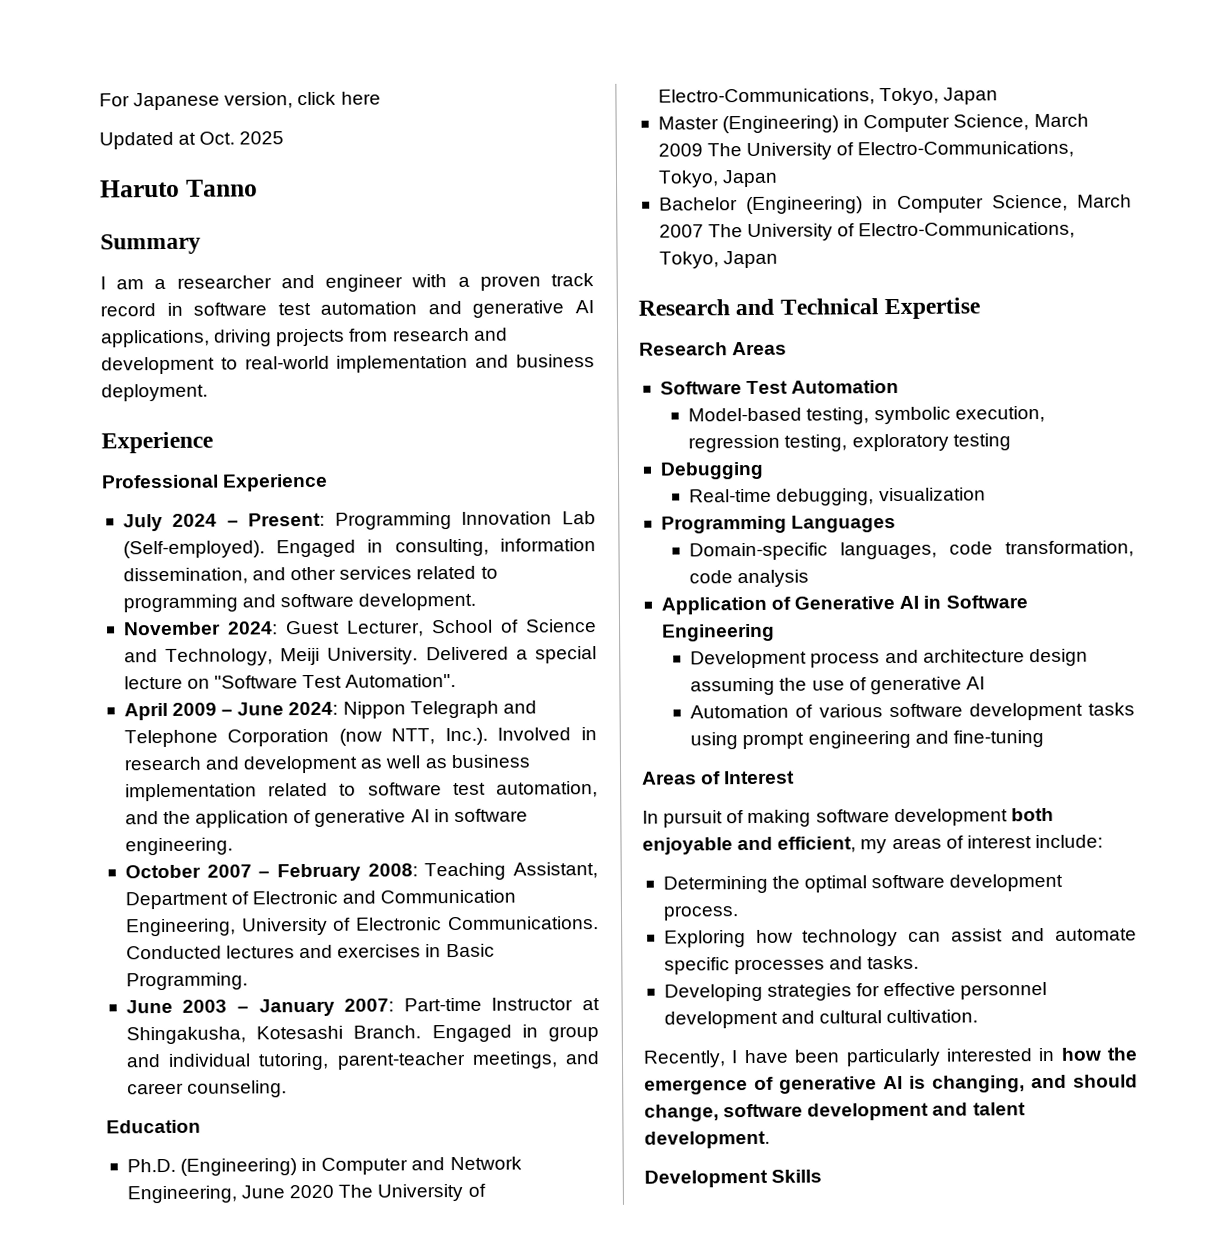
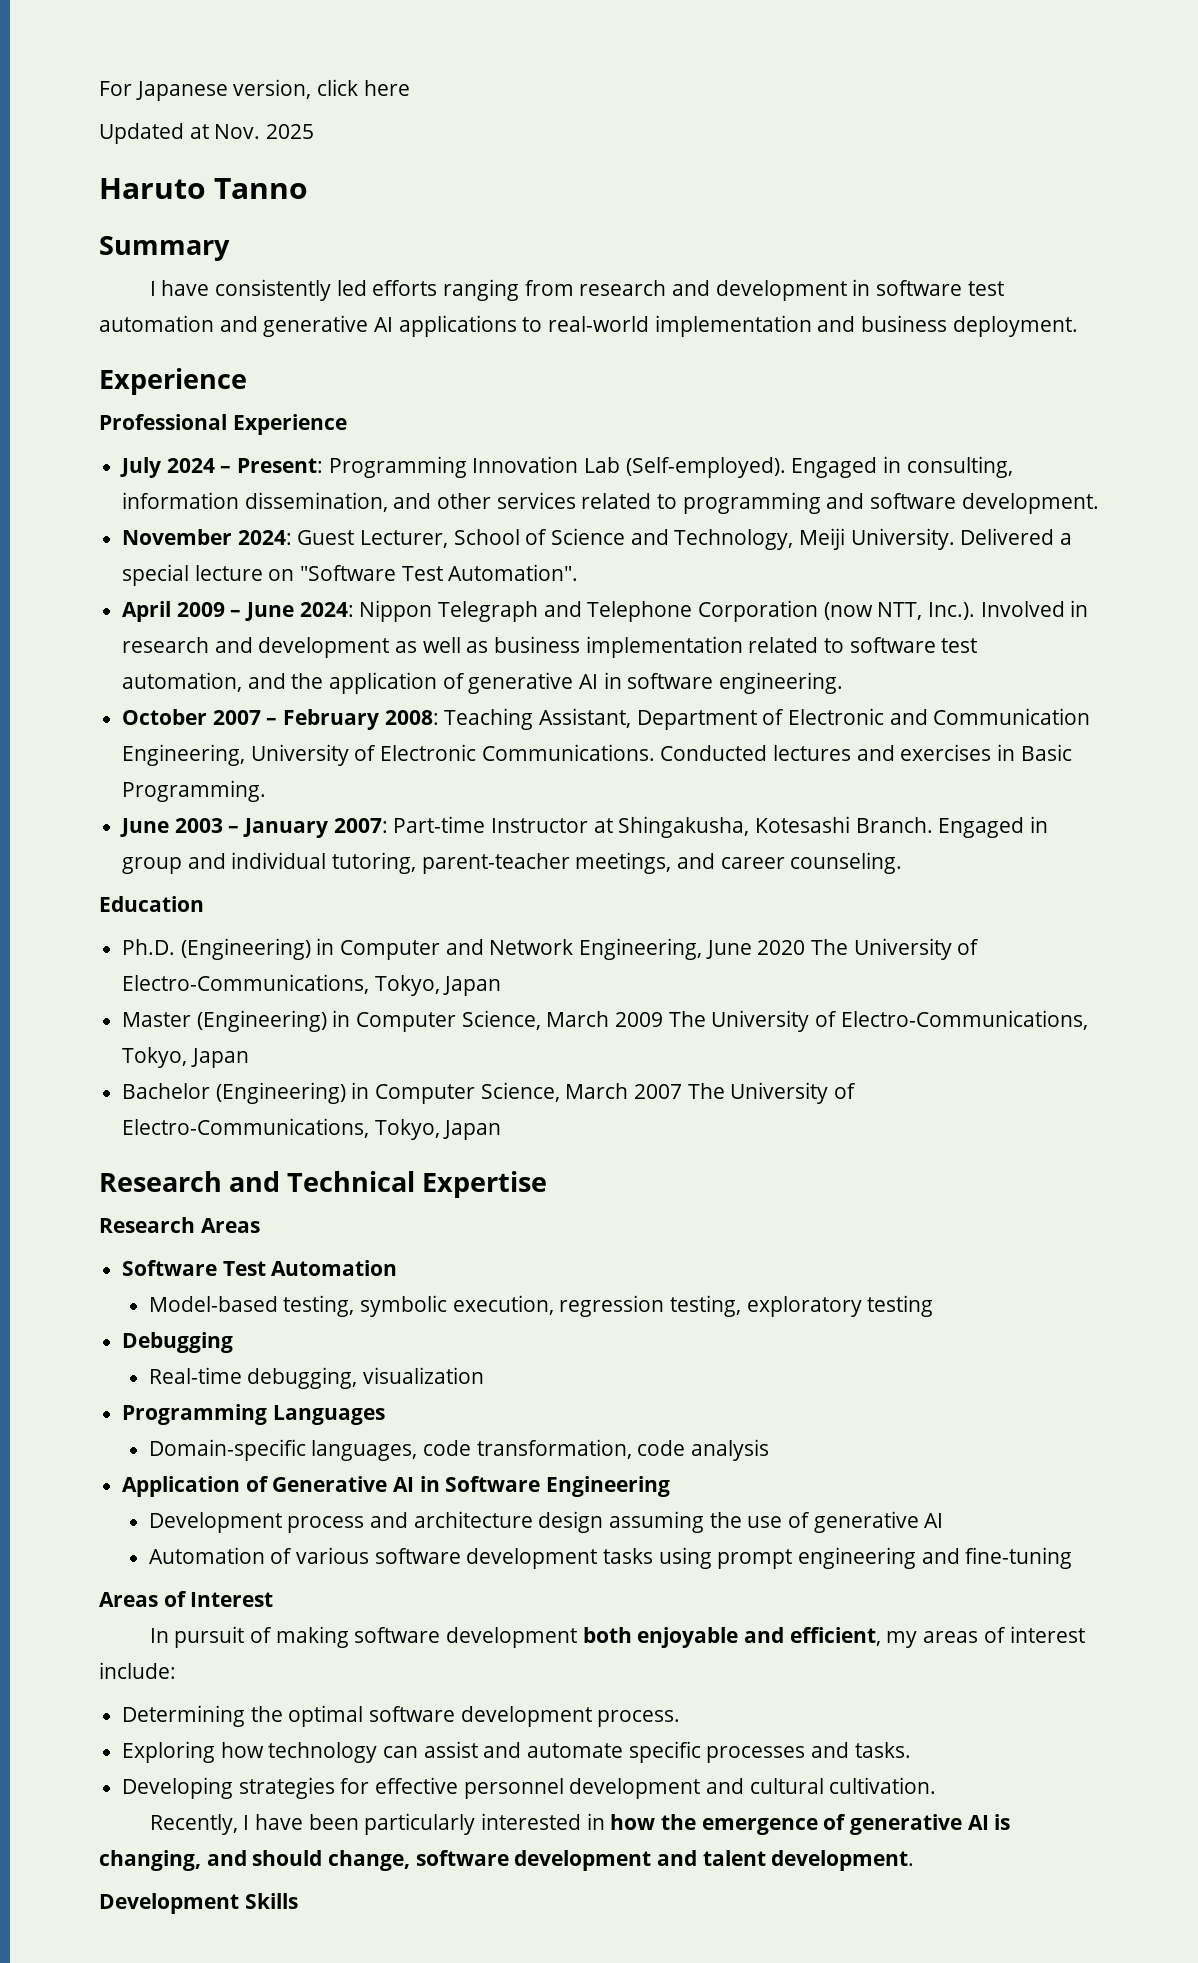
[199,131,236,145] Oct. -> [214,124,261,139] Nov.
[116,273,594,292] [100,303,156,317] am a researcher and engineer with a proven track record -> [161,279,847,301] have consistently led efforts ranging from research and development
[101,327,508,348] [101,356,215,375] applications, driving projects from research and development -> [398,315,517,337] applications

